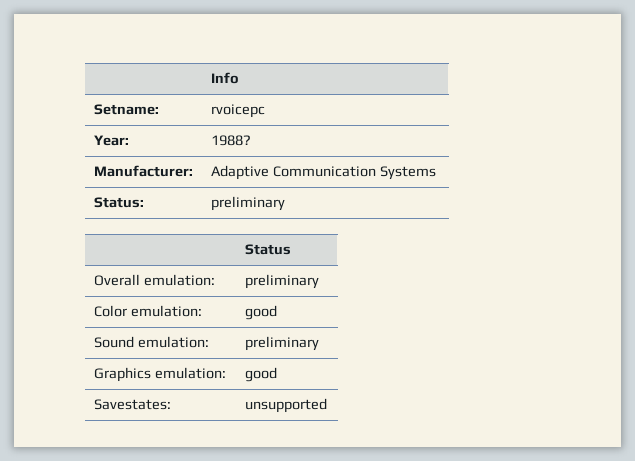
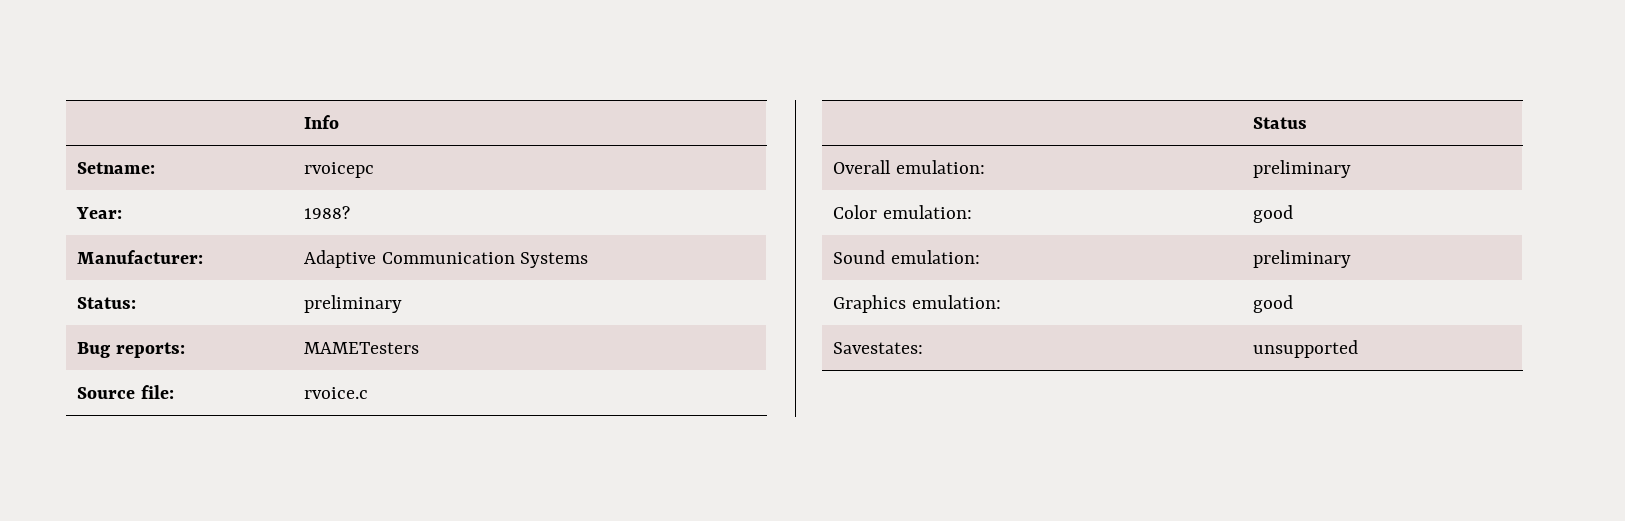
(285, 203) none -> [77,342,185,358] [304,342,420,354] [77,385,174,399] [304,387,369,399] // Bug reports: | MAMETesters // Source file: | rvoice.c

